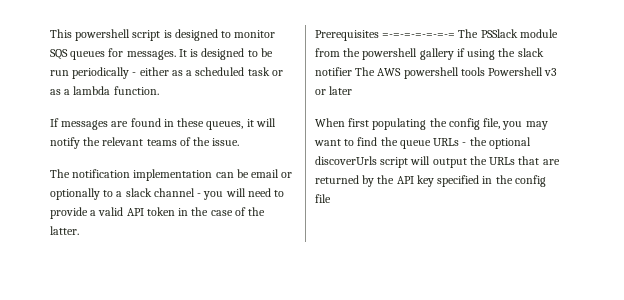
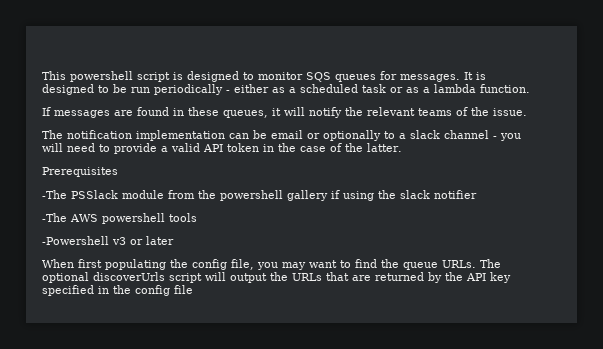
[382,29,479,38] =-=-=-=-=-=-= The -> [42,190,67,199] // -The
[355,67,376,76] The -> [42,213,67,222] // -The
[488,67,544,76] Powershell -> [42,236,109,245] // -Powershell
[433,137,487,146] URLs - the -> [442,259,501,268] URLs. The

